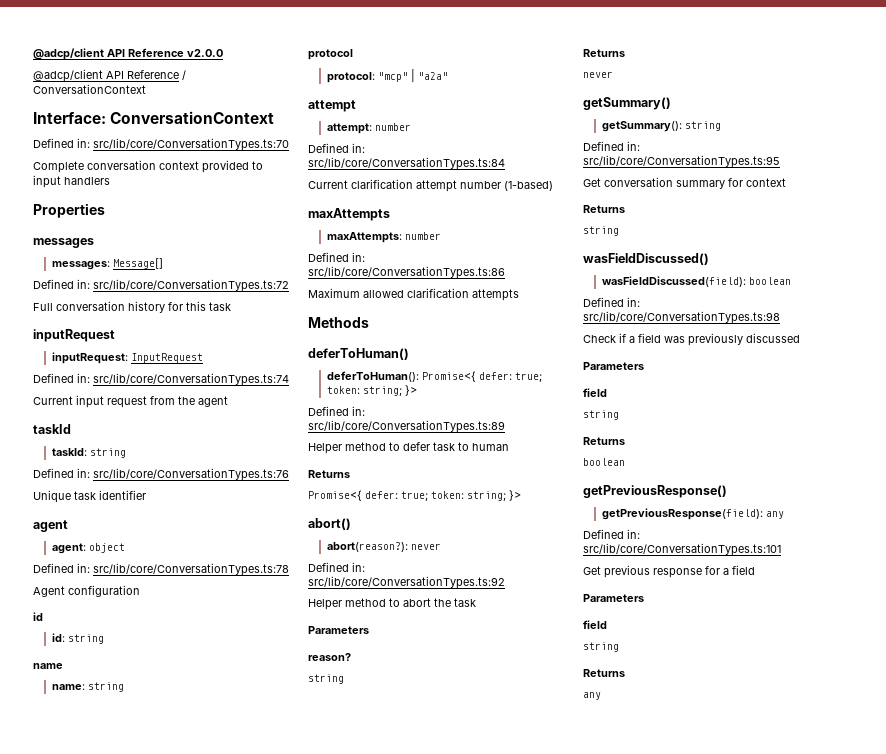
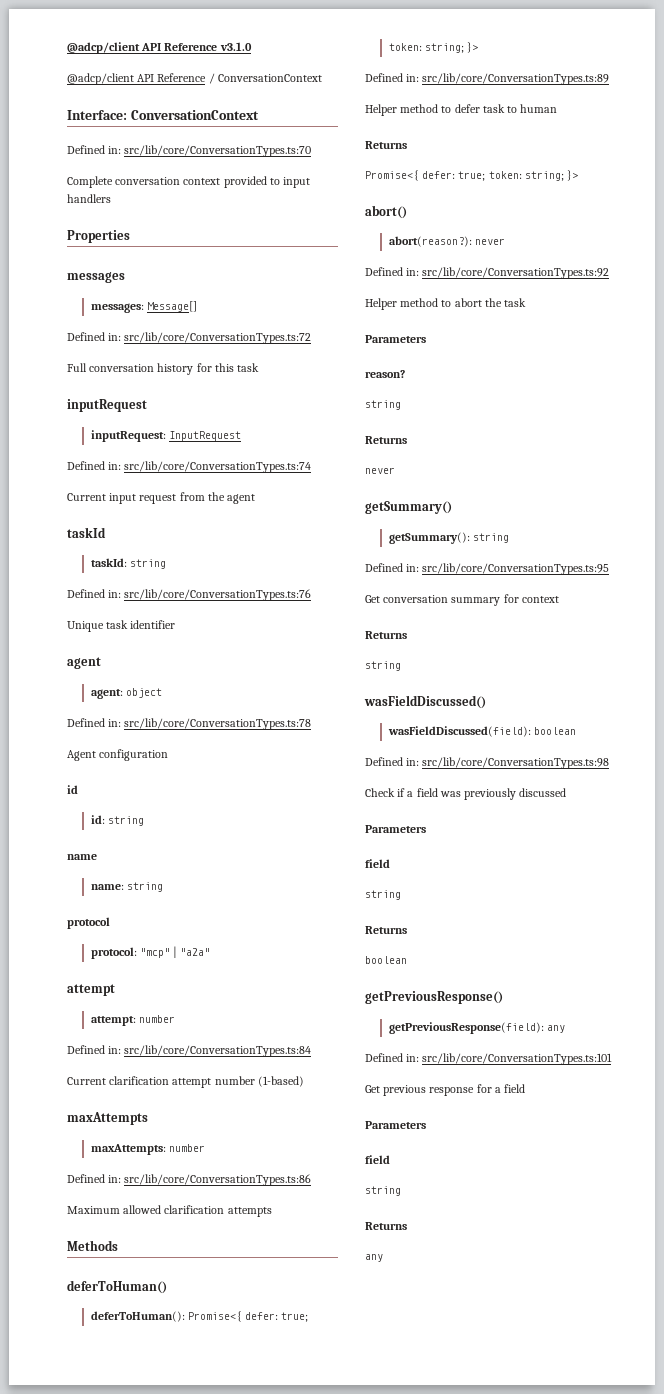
[33,48,223,60] @adcp/client API Reference v2.0.0 -> [67,42,252,54] @adcp/client API Reference v3.1.0

